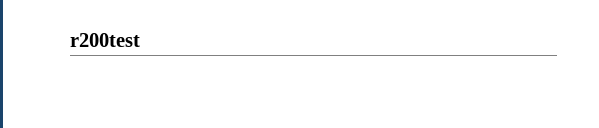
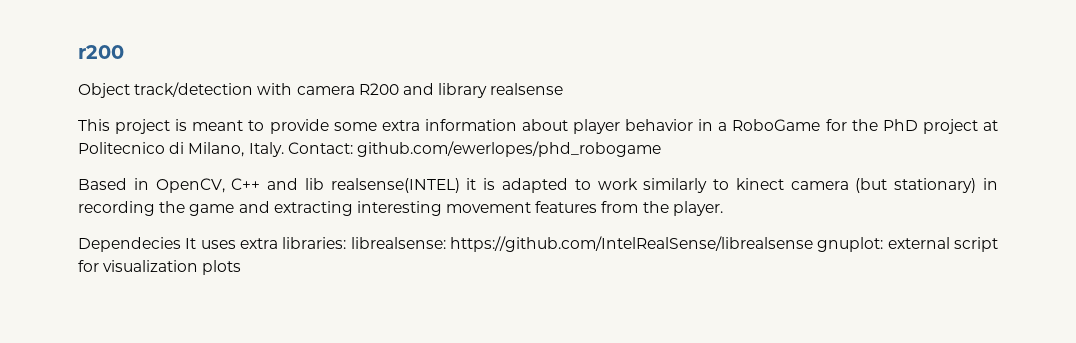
[70,33,140,47] r200test -> [78,45,124,59] [78,82,564,98] [78,119,998,134] [78,141,661,157] [78,178,999,193] [78,201,723,216] [78,236,999,252] [78,260,242,275] r200 // Object track/detection with camera R200 and library realsense // This project is meant to provide some extra information about player behavior in a RoboGame for the PhD project at Politecnico di Milano, Italy. Contact: github.com/ewerlopes/phd_robogame // Based in OpenCV, C++ and lib realsense(INTEL) it is adapted to work similarly to kinect camera (but stationary) in recording the game and extracting interesting movement features from the player. // Dependecies It uses extra libraries: librealsense: https://github.com/IntelRealSense/librealsense gnuplot: external script for visualization plots

